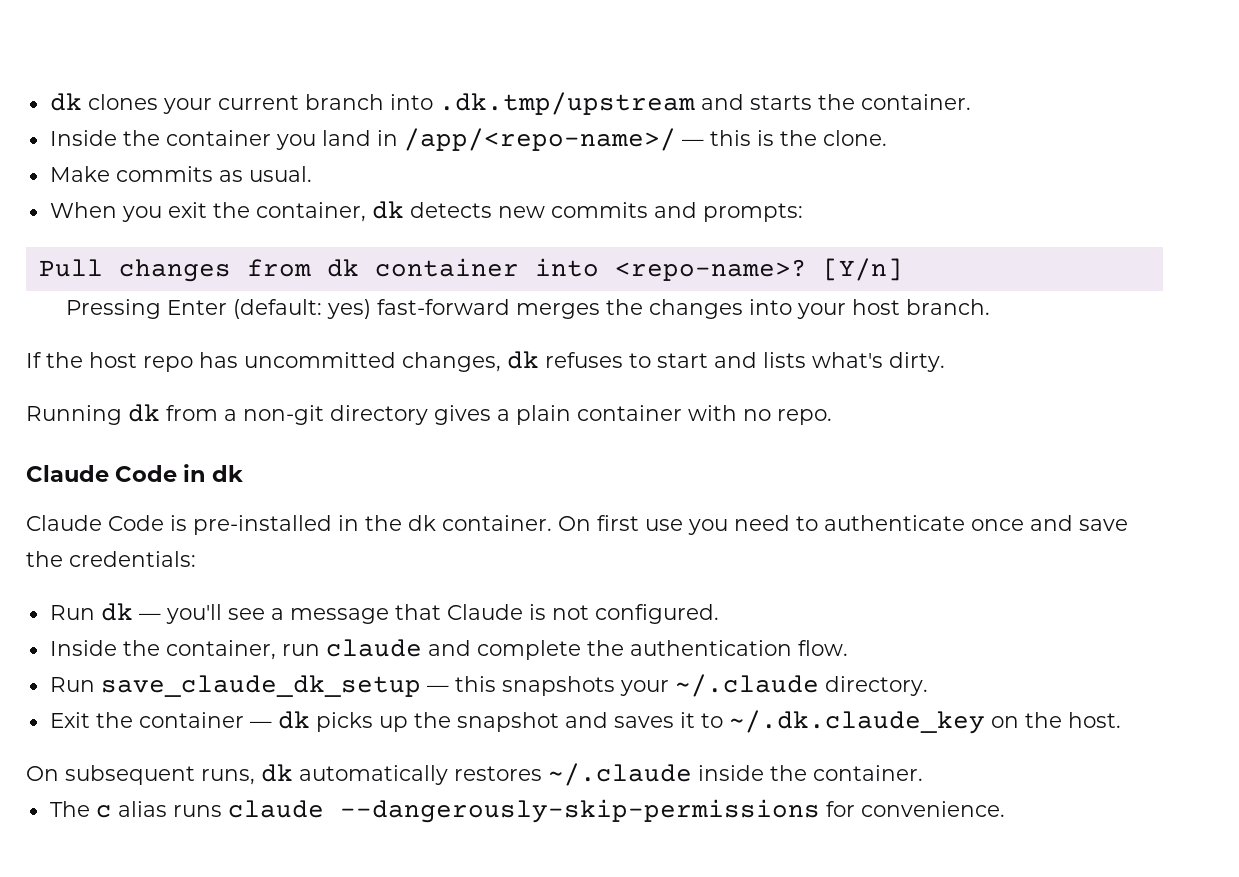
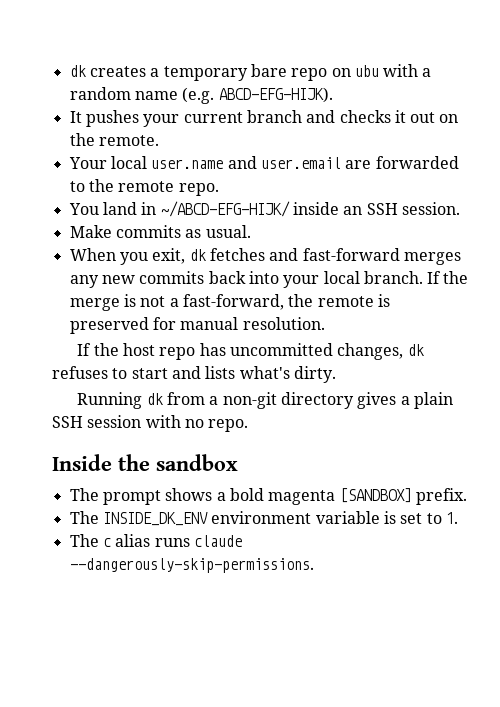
[49,92,971,115] [49,128,887,151] dk clones your current branch into .dk.tmp/upstream and starts the container. // Inside the container you land in /app/<repo-name>/ — this is the clone. -> [69,64,432,81] [69,87,333,104] [69,110,459,127] [69,133,159,146] [68,156,459,169] [69,179,219,196] [68,201,460,217] dk creates a temporary bare repo on ubu with a random name (e.g. ABCD-EFG-HIJK). // It pushes your current branch and checks it out on the remote. // Your local user.name and user.email are forwarded to the remote repo. // You land in ~/ABCD-EFG-HIJK/ inside an SSH session.
[167,201,803,222] [38,258,903,282] [65,299,743,319] exit the container, dk detects new commits and prompts: // Pull changes from dk container into <repo-name>? [Y/n] // Pressing Enter (default: yes) fast-forward merges the changes -> [152,248,461,265] [69,271,246,288] exit, dk fetches and fast-forward merges any new commits back
[851,299,900,315] host -> [323,271,360,284] local
(990, 307) none -> [427,271,469,284] [69,294,390,311] [69,317,325,334] If the merge is not a fast-forward, the remote is preserved for manual resolution.
[577,405,682,421] container -> [52,415,142,428] SSH session
[26,464,244,482] [26,515,1128,535] [26,551,196,567] [49,603,719,624] [49,639,848,660] [49,674,928,697] [49,710,1121,734] [26,763,923,786] Claude Code in dk // Claude Code is pre-installed in the dk container. On first use you need to authenticate once and save the credentials: // Run dk — you'll see a message that Claude is not configured. // Inside the container, run claude and complete the authentication flow. // Run save_claude_dk_setup — this snapshots your ~/.claude directory. // Exit the container — dk picks up the snapshot and saves it to ~/.dk.claude_key on the host. // On subsequent runs, dk automatically restores ~/.claude inside the container. -> [52,454,238,471] [69,488,467,505] [69,511,458,526] Inside the sandbox // The prompt shows a bold magenta [SANDBOX] prefix. // The INSIDE_DK_ENV environment variable is set to 1.
[339,799,1005,823] --dangerously-skip-permissions for convenience. -> [69,558,314,573] --dangerously-skip-permissions.

